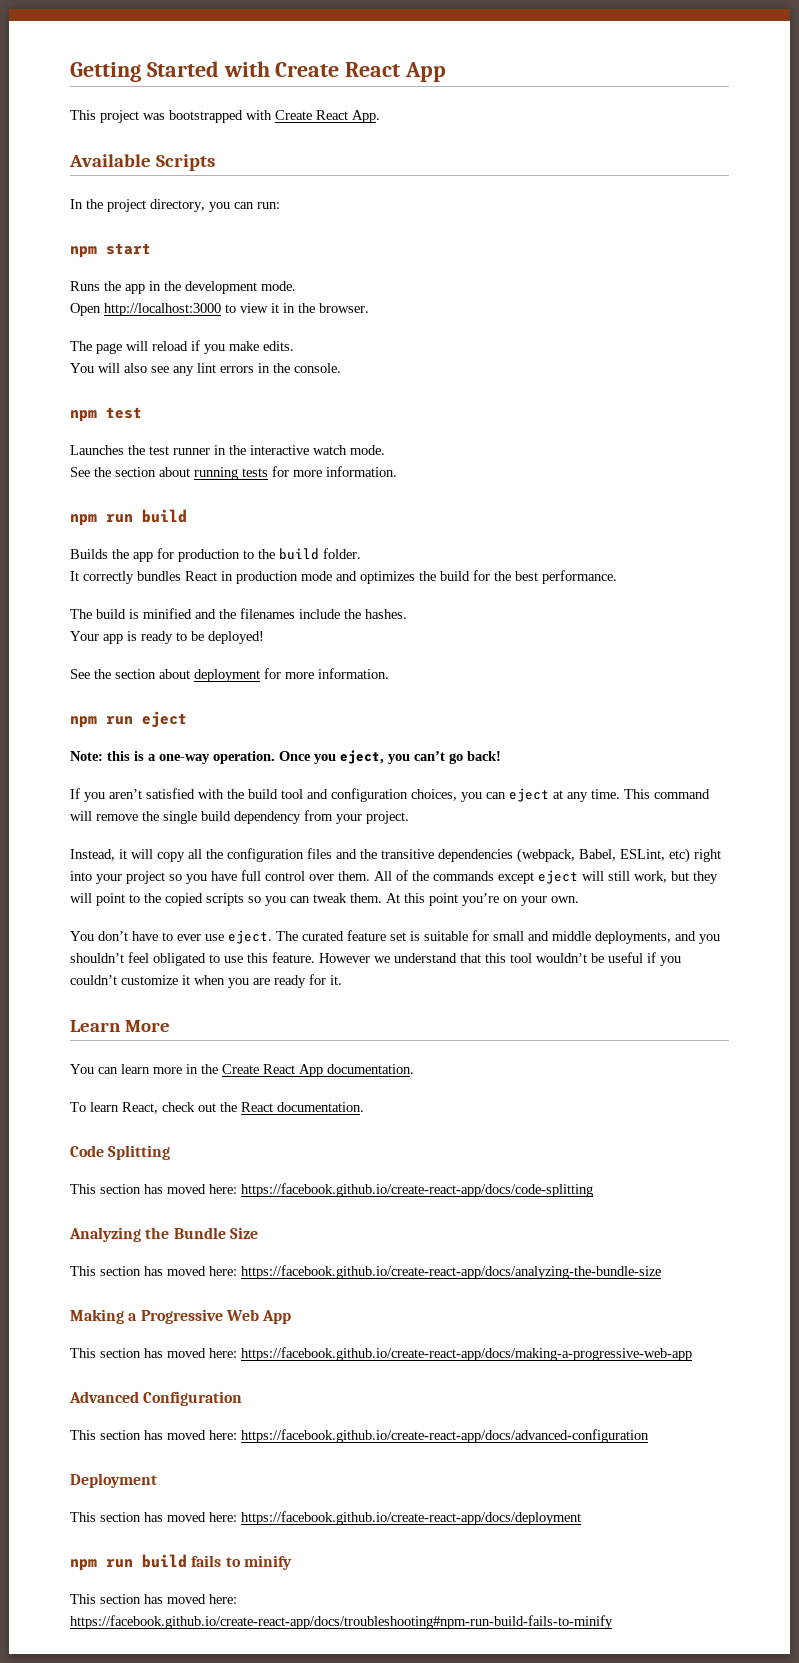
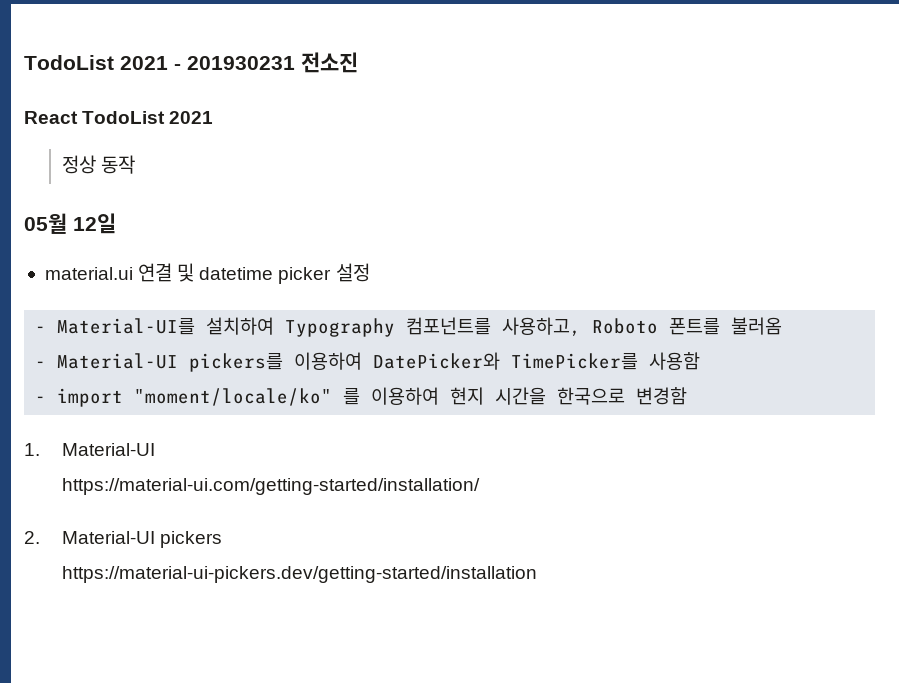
[70,61,447,82] [70,110,380,123] [69,154,215,171] [70,199,280,212] [70,243,151,258] [70,281,296,294] [70,303,369,316] [70,340,294,354] [70,363,341,376] [70,407,142,422] [70,445,385,455] [70,466,397,480] [70,509,187,526] [70,548,361,562] [70,570,617,584] [70,608,407,619] [70,631,264,644] [70,668,389,682] [70,711,187,728] [70,750,501,764] [70,788,710,802] [70,810,409,824] [70,848,721,863] [70,870,718,884] [70,893,579,906] [70,930,720,944] [70,952,681,966] [70,974,342,988] [70,1020,170,1032] [70,1064,414,1077] [70,1102,364,1114] [70,1145,171,1160] [70,1183,593,1197] [69,1227,258,1242] [70,1265,661,1279] [70,1309,292,1324] [70,1347,692,1361] [69,1391,243,1406] [70,1429,649,1443] [70,1473,157,1488] [70,1511,581,1525] [70,1554,292,1571] [70,1594,237,1604] [70,1615,613,1629] Getting Started with Create React App // This project was bootstrapped with Create React App. // Available Scripts // In the project directory, you can run: // npm start // Runs the app in the development mode. // Open http://localhost:3000 to view it in the browser. // The page will reload if you make edits. // You will also see any lint errors in the console. // npm test // Launches the test runner in the interactive watch mode. // See the section about running tests for more information. // npm run build // Builds the app for production to the build folder. // It correctly bundles React in production mode and optimizes the build for the best performance. // The build is minified and the filenames include the hashes. // Your app is ready to be deployed! // See the section about deployment for more information. // npm run eject // Note: this is a one-way operation. Once you eject, you can’t go back! // If you aren’t satisfied with the build tool and configuration choices, you can eject at any time. This command will remove the single build dependency from your project. // Instead, it will copy all the configuration files and the transitive dependencies (webpack, Babel, ESLint, etc) right into your project so you have full control over them. All of the commands except eject will still work, but they will point to the copied scripts so you can tweak them. At this point you’re on your own. // You don’t have to ever use eject. The curated feature set is suitable for small and middle deployments, and you shouldn’t feel obligated to use this feature. However we understand that this tool wouldn’t be useful if you couldn’t customize it when you are ready for it. // Learn More // You can learn more in the Create React App documentation. // To learn React, check out the React documentation. // Code Splitting // This section has moved here: https://facebook.github.io/create-react-app/docs/code-splitting // Analyzing the Bundle Size // This section has moved here: https://facebook.github.io/create-react-app/docs/analyzing-the-bundle-size // Making a Progressive Web App // This section has moved here: https://facebook.github.io/create-react-app/docs/making-a-progressive-web-app // Advanced Configuration // This section has moved here: https://facebook.github.io/create-react-app/docs/advanced-configuration // Deployment // This section has moved here: https://facebook.github.io/create-react-app/docs/deployment // npm run build fails to minify // This section has moved here: https://facebook.github.io/create-react-app/docs/troubleshooting#npm-run-build-fails-to-minify -> [24,52,358,73] [24,111,214,124] [61,155,135,174] [24,213,116,234] [44,263,370,284] [35,317,783,337] [35,352,701,372] [35,387,688,407] [24,443,155,456] [61,478,480,495] [24,531,222,548] [61,566,537,583] TodoList 2021 - 201930231 전소진 // React TodoList 2021 // 정상 동작 // 05월 12일 // material.ui 연결 및 datetime picker 설정 // - Material-UI를 설치하여 Typography 컴포넌트를 사용하고, Roboto 폰트를 불러옴 // - Material-UI pickers를 이용하여 DatePicker와 TimePicker를 사용함 // - import "moment/locale/ko" 를 이용하여 현지 시간을 한국으로 변경함 // 1. Material-UI // https://material-ui.com/getting-started/installation/ // 2. Material-UI pickers // https://material-ui-pickers.dev/getting-started/installation

